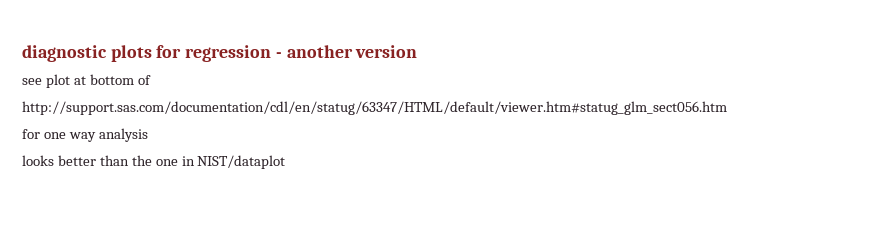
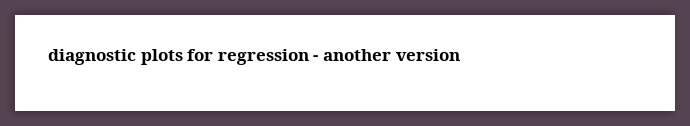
[22,74,151,88] [22,101,727,115] [22,128,148,142] [22,155,286,169] // see plot at bottom of // http://support.sas.com/documentation/cdl/en/statug/63347/HTML/default/viewer.htm#statug_glm_sect056.htm // for one way analysis // looks better than the one in NIST/dataplot -> (460, 55) none

